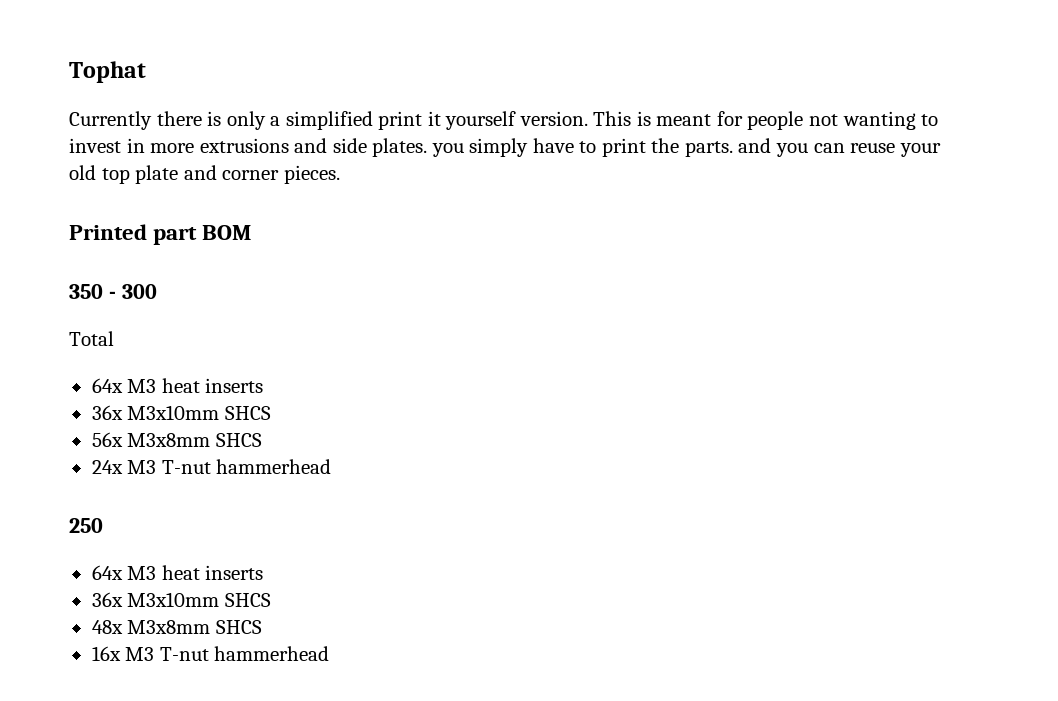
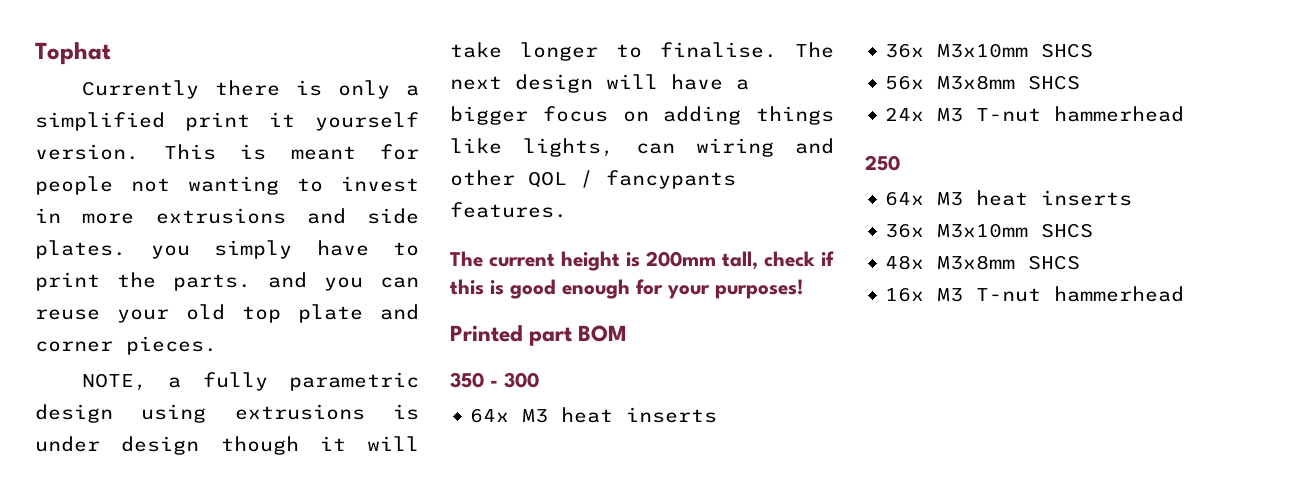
(340, 174) none -> [81,372,419,391] [35,404,419,423] [35,436,419,455] [450,42,834,61] [450,74,749,93] [450,106,834,125] [450,138,834,157] [450,170,736,189] [450,202,567,218] [450,251,834,271] [450,279,803,299] // NOTE, a fully parametric design using extrusions is under design though it will take longer to finalise. The next design will have a bigger focus on adding things like lights, can wiring and other QOL / fancypants features. // The current height is 200mm tall, check if this is good enough for your purposes!
[69,331,114,346] // Total -> (539, 380) none

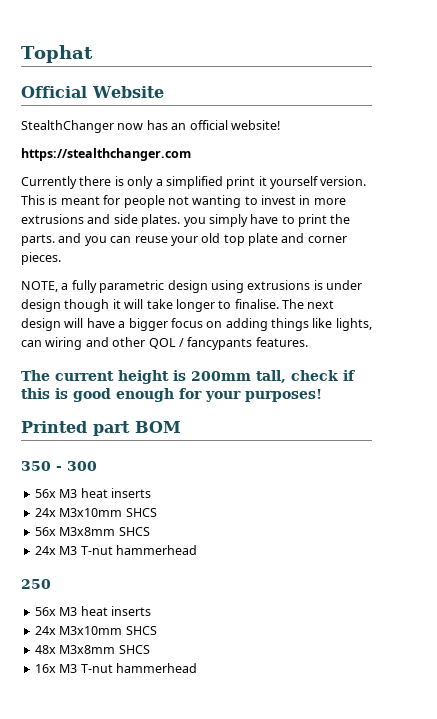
(111, 53) none -> [21,86,164,98] [21,120,280,133] [21,148,191,161] // Official Website // StealthChanger now has an official website! // https://stealthchanger.com
[470,407,718,423] [885,43,925,58] 64x M3 heat inserts // 36x -> [34,488,151,498] [34,508,56,517] 56x M3 heat inserts // 24x
[885,190,1133,206] [885,223,925,238] 64x M3 heat inserts // 36x -> [34,606,151,616] [34,626,56,635] 56x M3 heat inserts // 24x

